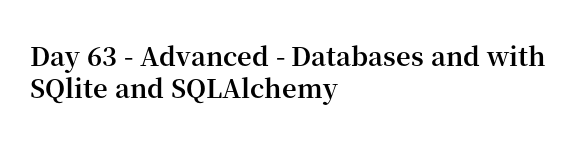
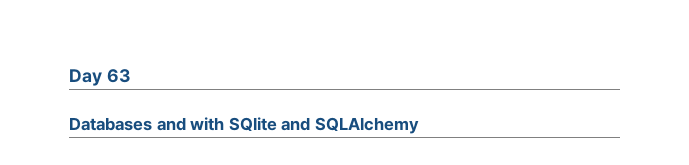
[123,45,285,66] - Advanced - -> (131, 76) //

